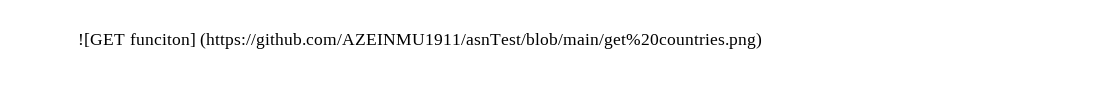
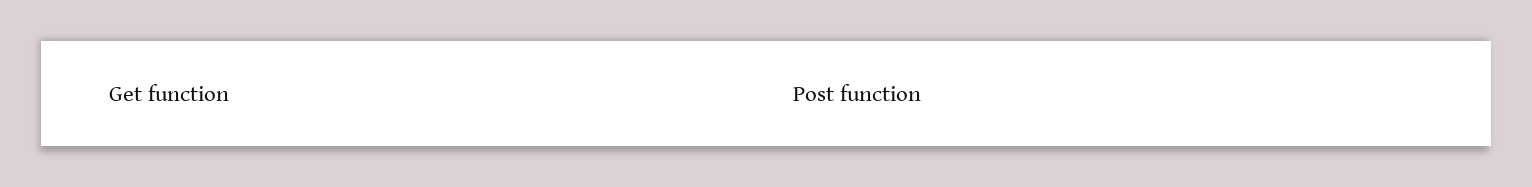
[78,32,763,49] ![GET funciton] (https://github.com/AZEINMU1911/asnTest/blob/main/get%20countries.png) -> [109,84,230,101] [793,84,922,101] Get function // Post function

